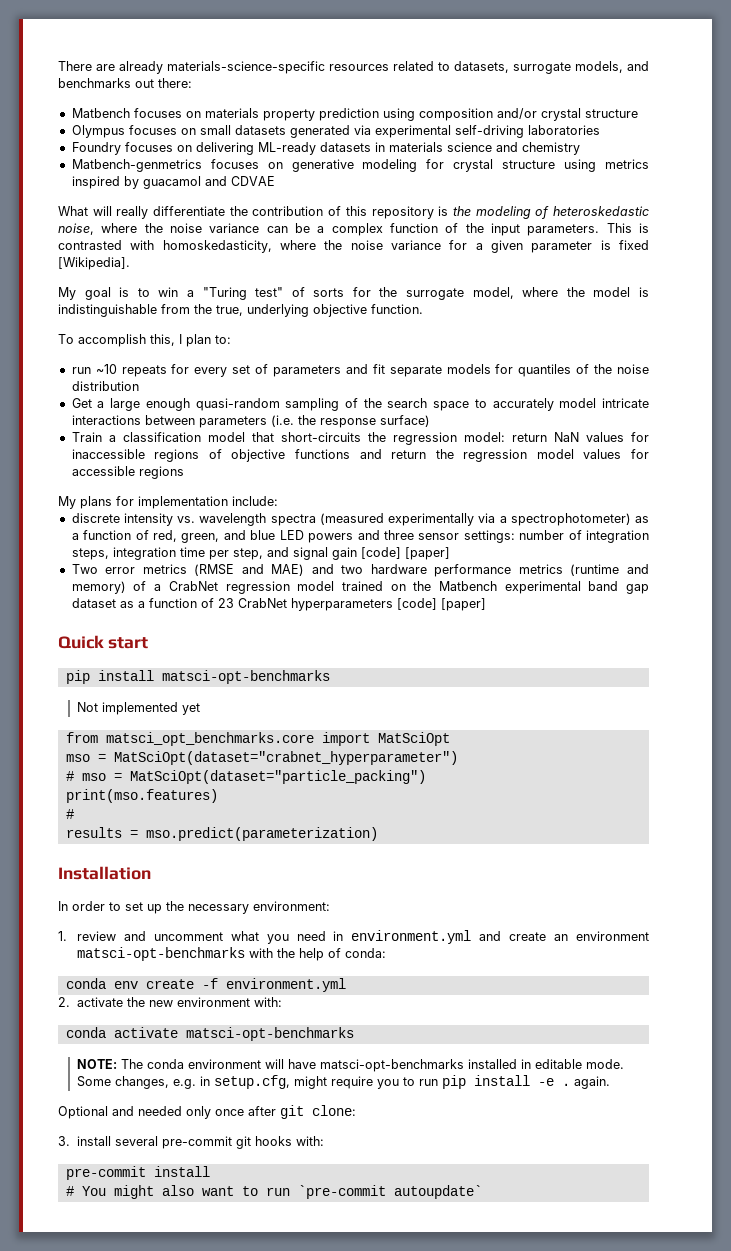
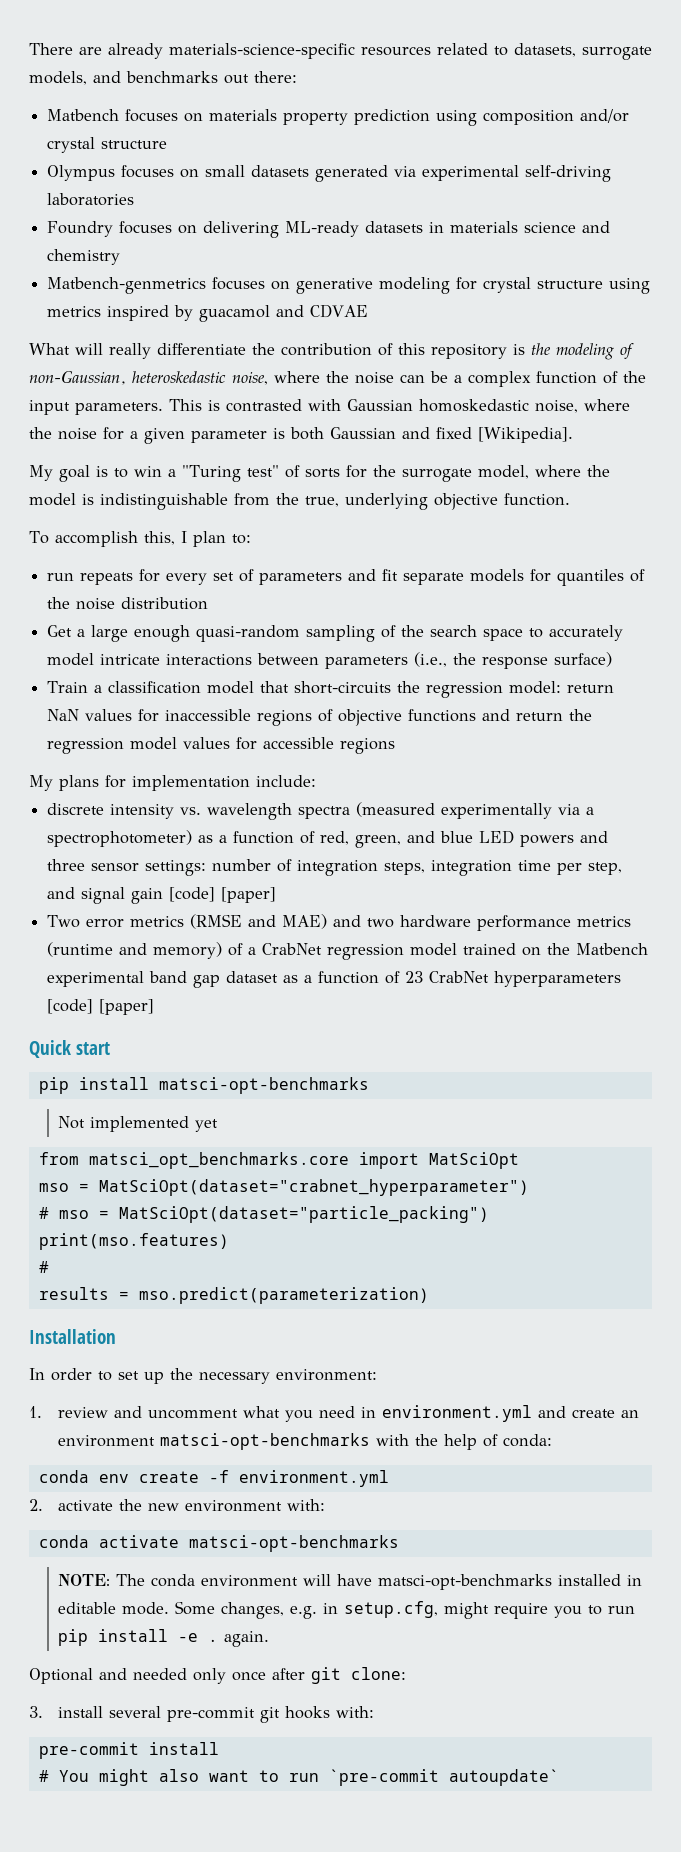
(550, 212) none -> [29,370,126,385] non-Gaussian,
[209,223,260,233] variance -> (394, 378) none
[162,240,441,253] homoskedasticity, where the noise variance -> [347,399,630,413] [29,427,97,440] Gaussian homoskedastic noise, where the noise
(611, 245) none -> [290,427,430,440] both Gaussian and
[95,364,117,374] ~10 -> (75, 577) none
[270,415,294,427] (i.e. -> [414,652,448,667] (i.e.,

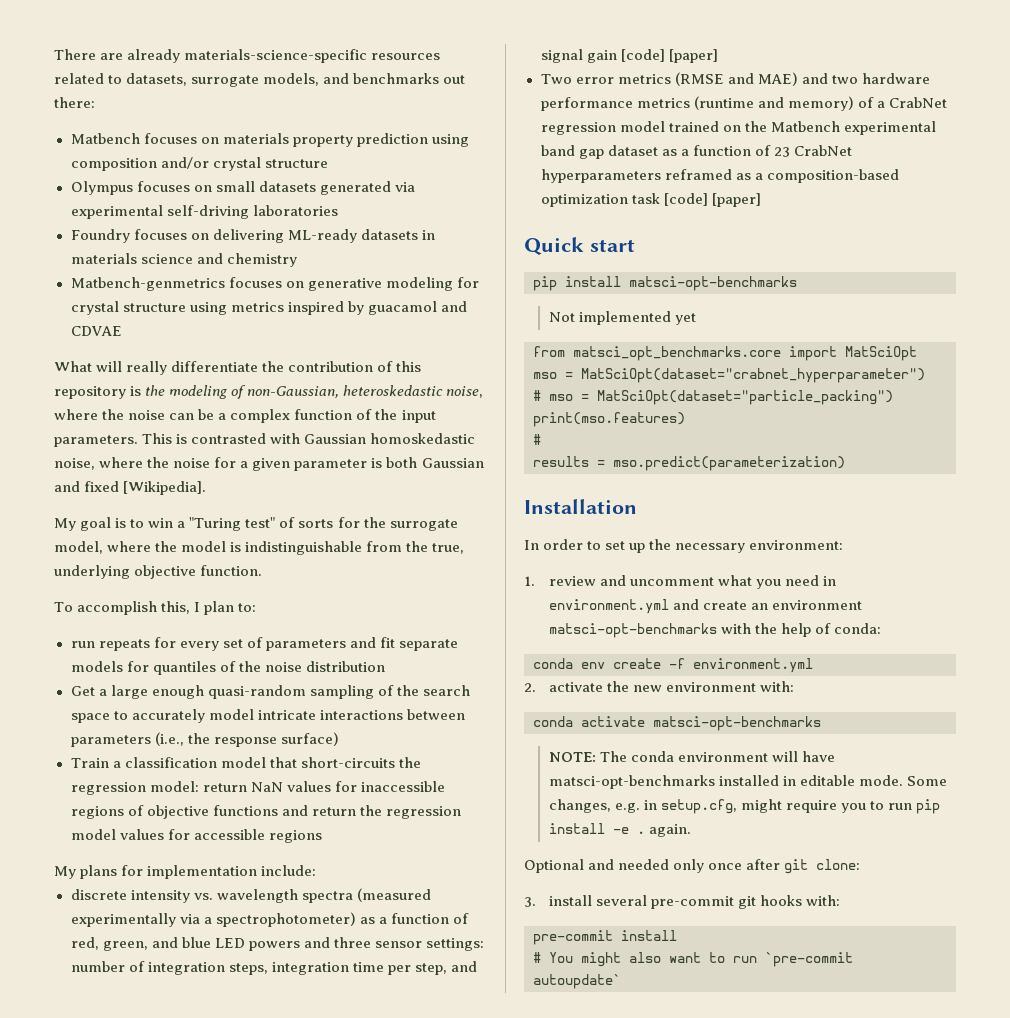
(622, 979) none -> [664,169,899,183] [540,193,660,207] reframed as a composition-based optimization task

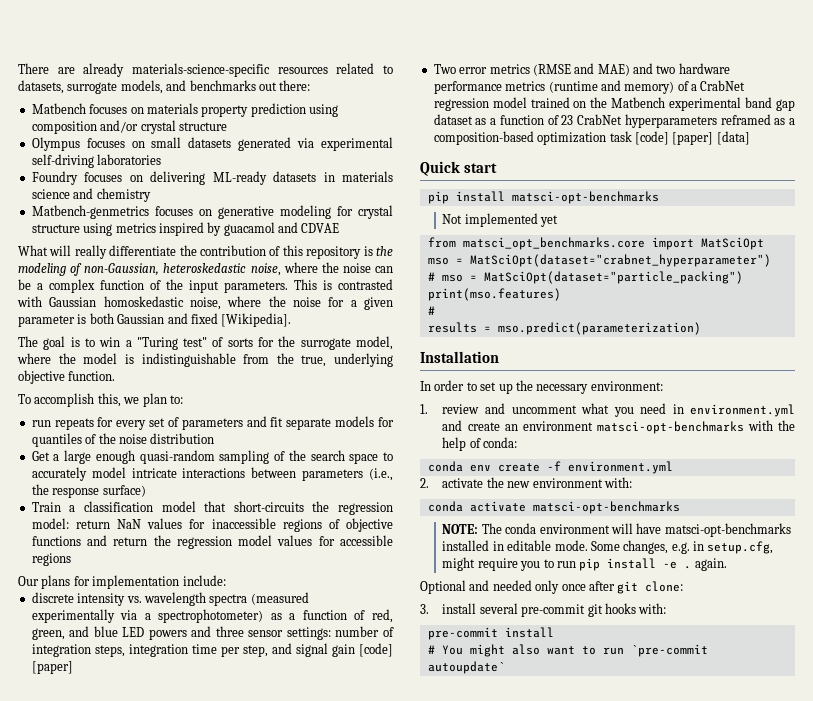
[54,518,76,531] My -> [18,336,38,347] The
[194,602,201,612] I -> [123,397,140,404] we
[54,866,76,879] My -> [18,576,39,586] Our
(761, 200) none -> [716,131,750,145] [data]

